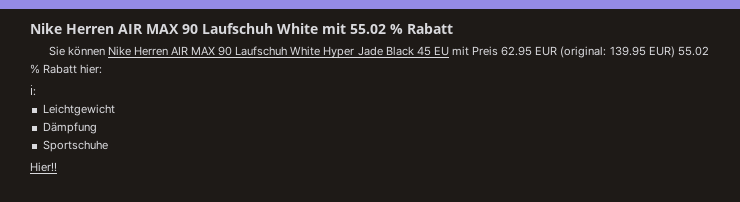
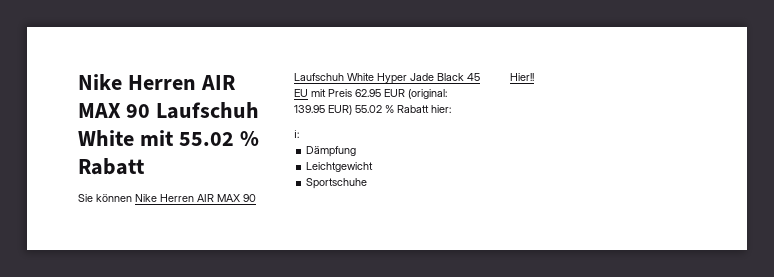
(36, 90) none -> [306,146,357,157] // Dämpfung
[42,122,97,134] // Dämpfung -> (374, 167) none

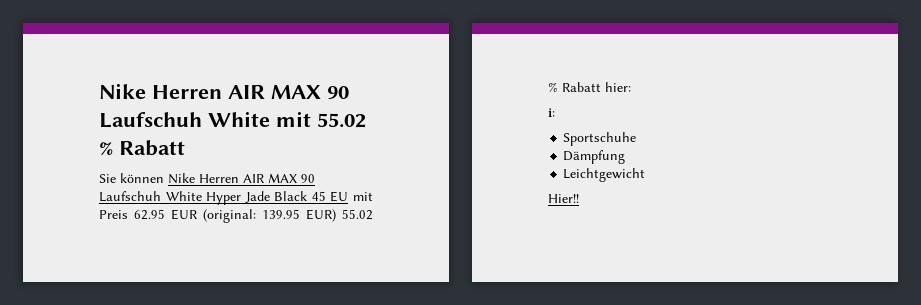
(299, 134) none -> [563,132,637,146] // Sportschuhe
[306,178,368,189] // Sportschuhe -> (646, 175) none

